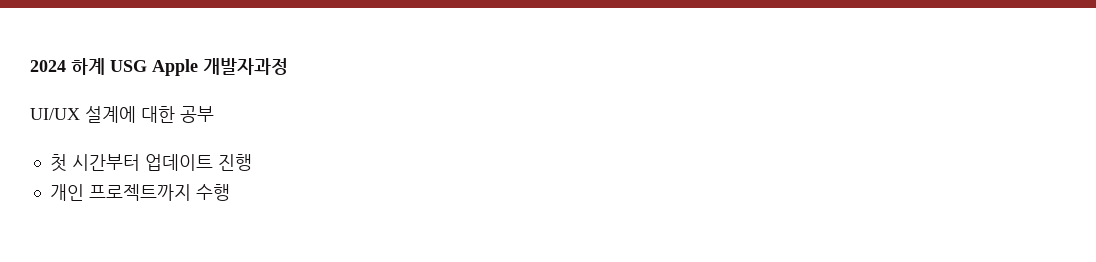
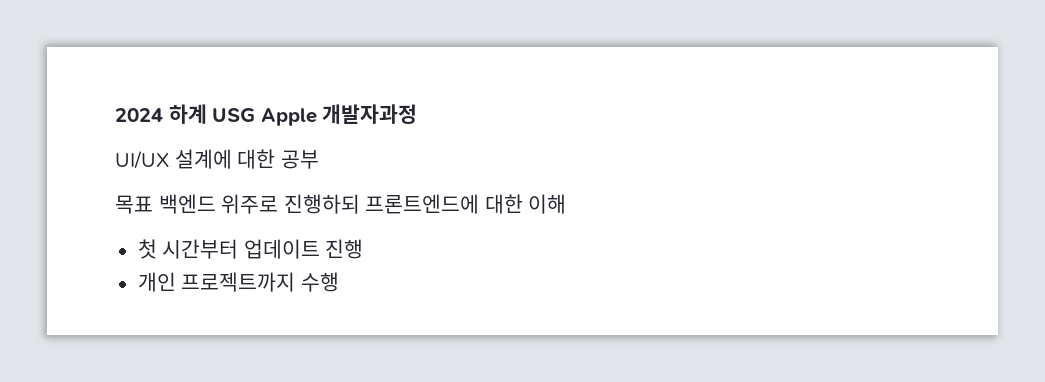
(214, 114) none -> [115,194,567,214] // 목표 백엔드 위주로 진행하되 프론트엔드에 대한 이해

